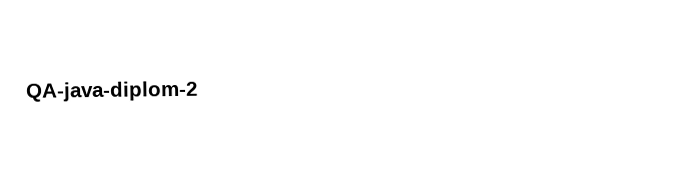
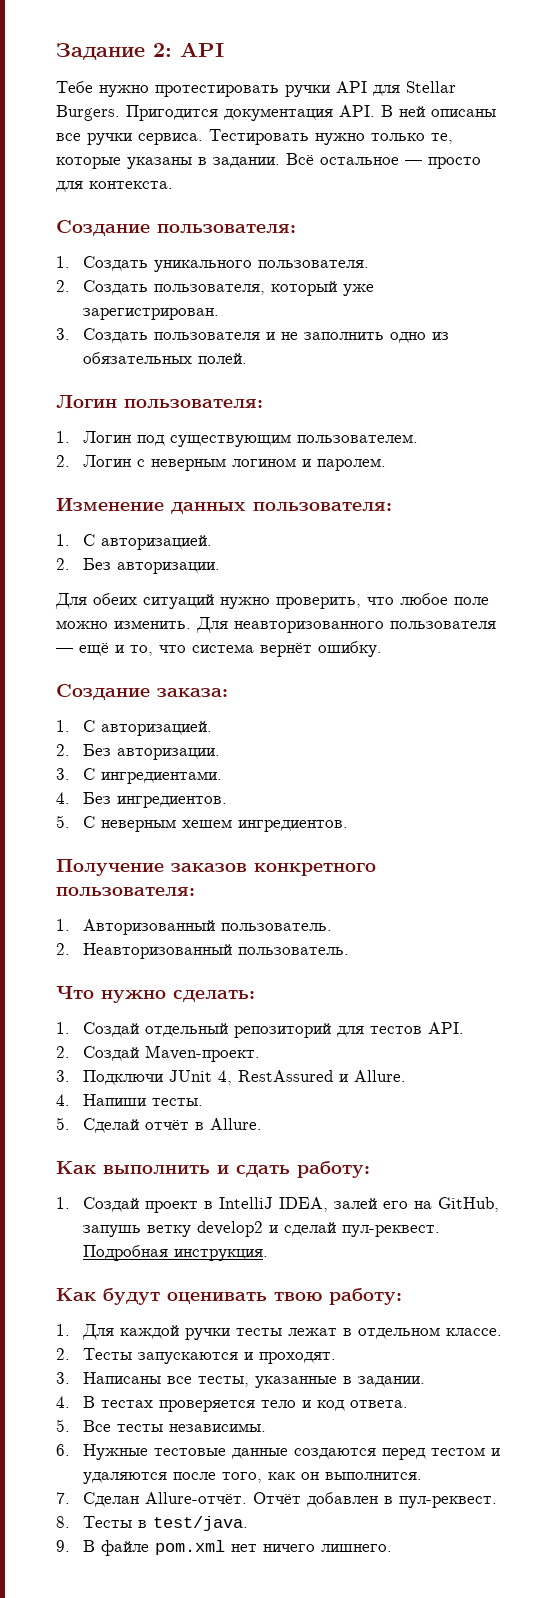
[25,80,198,102] QA-java-diplom-2 -> [56,42,224,60] [56,81,456,97] [56,105,496,121] [56,129,453,145] [56,153,481,169] [56,181,173,192] [56,220,296,236] [56,256,369,272] [56,280,374,296] [82,308,219,320] [56,328,449,343] [82,352,247,364] [56,395,263,409] [56,431,418,447] [56,455,386,471] [56,497,392,514] [56,534,212,550] [56,558,220,574] [55,593,489,609] [56,617,496,633] [56,641,382,657] [56,684,228,700] [56,720,212,736] [56,744,220,760] [56,768,222,784] [56,792,227,808] [56,815,348,832] [56,859,376,876] [56,887,195,896] [56,919,332,935] [56,943,349,959] [56,985,255,1003] [56,1022,464,1038] [56,1045,260,1062] [56,1070,406,1085] [56,1094,203,1106] [56,1117,262,1133] [56,1161,370,1178] [56,1197,499,1213] [82,1221,440,1237] [82,1245,268,1261] [56,1288,402,1305] [56,1324,502,1340] [56,1348,336,1364] [56,1372,425,1388] [56,1396,408,1412] [56,1419,266,1432] [56,1444,500,1460] [82,1472,422,1484] [56,1492,497,1508] [56,1516,248,1531] [56,1540,392,1556] Задание 2: API // Тебе нужно протестировать ручки API для Stellar Burgers. Пригодится документация API. В ней описаны все ручки сервиса. Тестировать нужно только те, которые указаны в задании. Всё остальное — просто для контекста. // Создание пользователя: // 1. Создать уникального пользователя. // 2. Создать пользователя, который уже зарегистрирован. // 3. Создать пользователя и не заполнить одно из обязательных полей. // Логин пользователя: // 1. Логин под существующим пользователем. // 2. Логин с неверным логином и паролем. // Изменение данных пользователя: // 1. С авторизацией. // 2. Без авторизации. // Для обеих ситуаций нужно проверить, что любое поле можно изменить. Для неавторизованного пользователя — ещё и то, что система вернёт ошибку. // Создание заказа: // 1. С авторизацией. // 2. Без авторизации. // 3. С ингредиентами. // 4. Без ингредиентов. // 5. С неверным хешем ингредиентов. // Получение заказов конкретного пользователя: // 1. Авторизованный пользователь. // 2. Неавторизованный пользователь. // Что нужно сделать: // 1. Создай отдельный репозиторий для тестов API. // 2. Создай Maven-проект. // 3. Подключи JUnit 4, RestAssured и Allure. // 4. Напиши тесты. // 5. Сделай отчёт в Allure. // Как выполнить и сдать работу: // 1. Создай проект в IntelliJ IDEA, залей его на GitHub, запушь ветку develop2 и сделай пул-реквест. Подробная инструкция. // Как будут оценивать твою работу: // 1. Для каждой ручки тесты лежат в отдельном классе. // 2. Тесты запускаются и проходят. // 3. Написаны все тесты, указанные в задании. // 4. В тестах проверяется тело и код ответа. // 5. Все тесты независимы. // 6. Нужные тестовые данные создаются перед тестом и удаляются после того, как он выполнится. // 7. Сделан Allure-отчёт. Отчёт добавлен в пул-реквест. // 8. Тесты в test/java. // 9. В файле pom.xml нет ничего лишнего.

